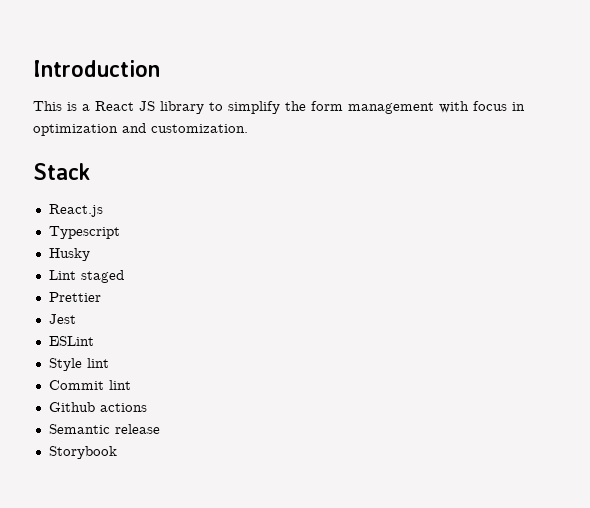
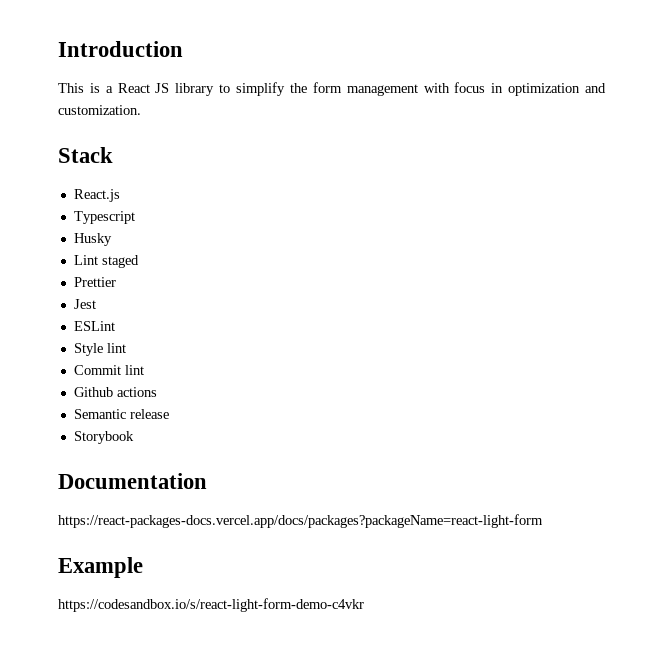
(117, 452) none -> [58,473,207,489] [58,514,543,528] [58,557,143,578] [58,598,364,612] // Documentation // https://react-packages-docs.vercel.app/docs/packages?packageName=react-light-form // Example // https://codesandbox.io/s/react-light-form-demo-c4vkr

